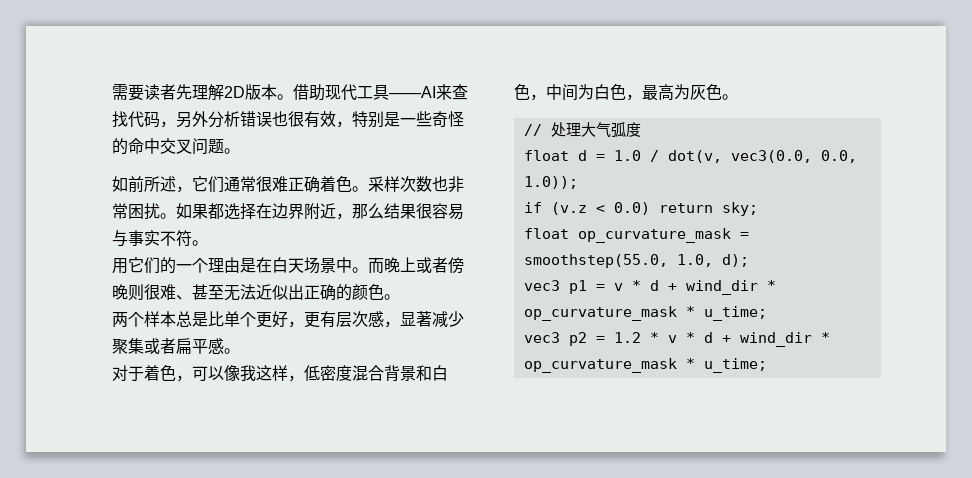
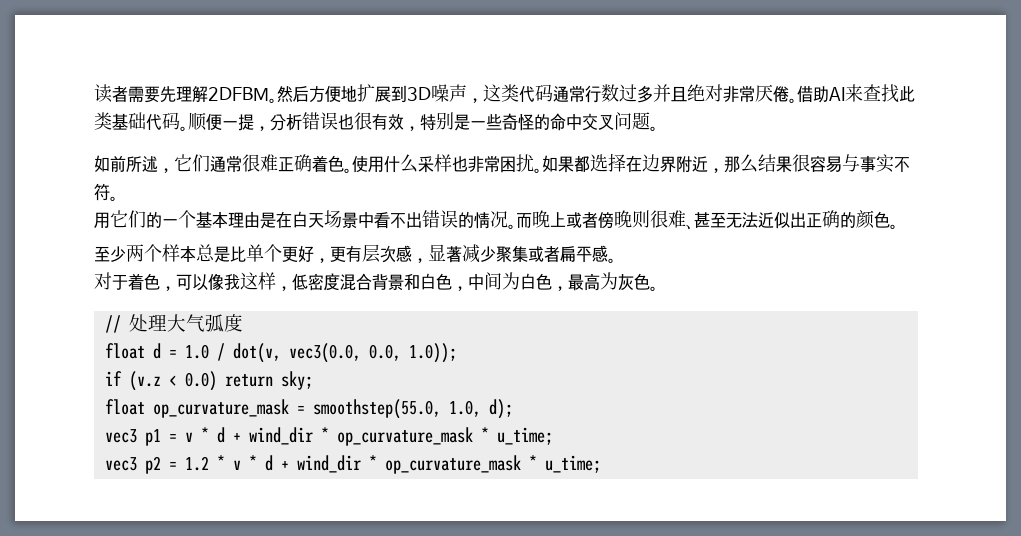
[112,84,468,101] [112,111,208,128] 需要读者先理解2D版本。借助现代工具——AI来查找代码，另外 -> [94,84,915,103] [94,112,270,131] 读者需要先理解2DFBM。然后方便地扩展到3D噪声，这类代码通常行数过多并且绝对非常厌倦。借助AI来查找此类基础代码。顺便一提，
[368,176,432,192] 采样次数 -> [352,154,452,173] 使用什么采样
(208, 265) none -> [196,211,228,229] 基本
(352, 265) none -> [374,210,508,229] 看不出错误的情况
(400, 297) none -> [94,246,126,262] 至少

